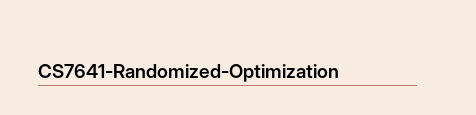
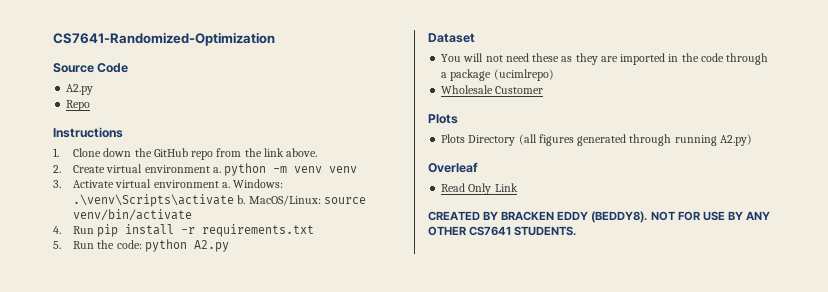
(339, 73) none -> [53,63,129,73] [66,84,94,95] [66,100,91,111] [53,127,123,138] [53,148,317,160] [53,163,358,176] [53,179,284,188] [73,194,366,207] [73,209,193,221] [53,224,315,237] [53,239,229,252] [428,33,475,43] [441,53,769,65] [441,69,554,81] [441,85,544,94] [428,114,458,124] [441,134,752,146] [428,162,478,173] [441,183,518,195] [428,211,770,223] [428,226,577,236] // Source Code // A2.py // Repo // Instructions // 1. Clone down the GitHub repo from the link above. // 2. Create virtual environment a. python -m venv venv // 3. Activate virtual environment a. Windows: .\venv\Scripts\activate b. MacOS/Linux: source venv/bin/activate // 4. Run pip install -r requirements.txt // 5. Run the code: python A2.py // Dataset // You will not need these as they are imported in the code through a package (ucimlrepo) // Wholesale Customer // Plots // Plots Directory (all figures generated through running A2.py) // Overleaf // Read Only Link // CREATED BY BRACKEN EDDY (BEDDY8). NOT FOR USE BY ANY OTHER CS7641 STUDENTS.

